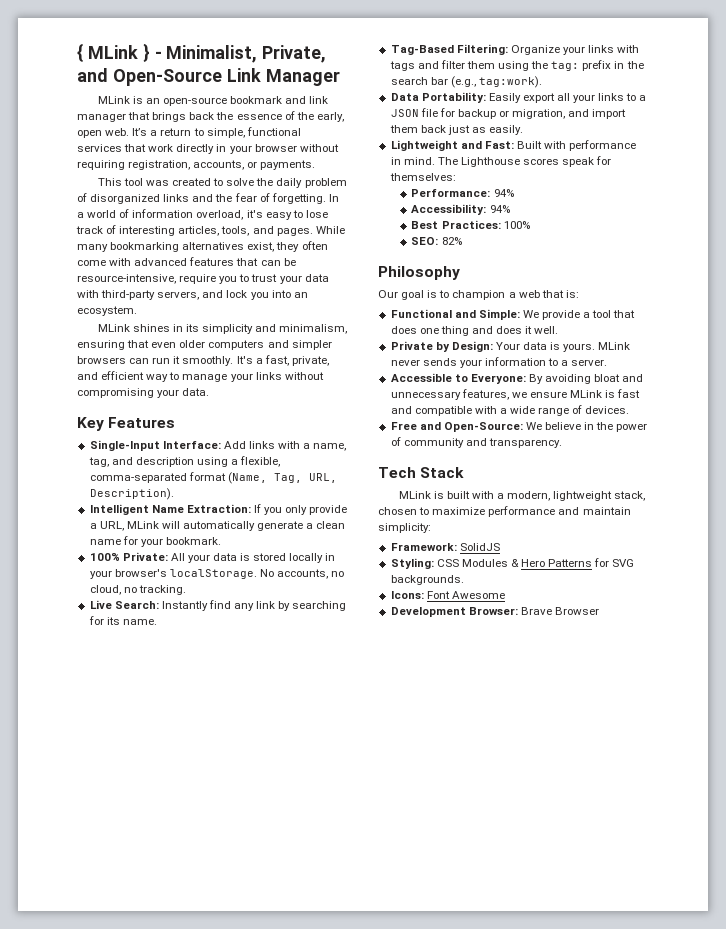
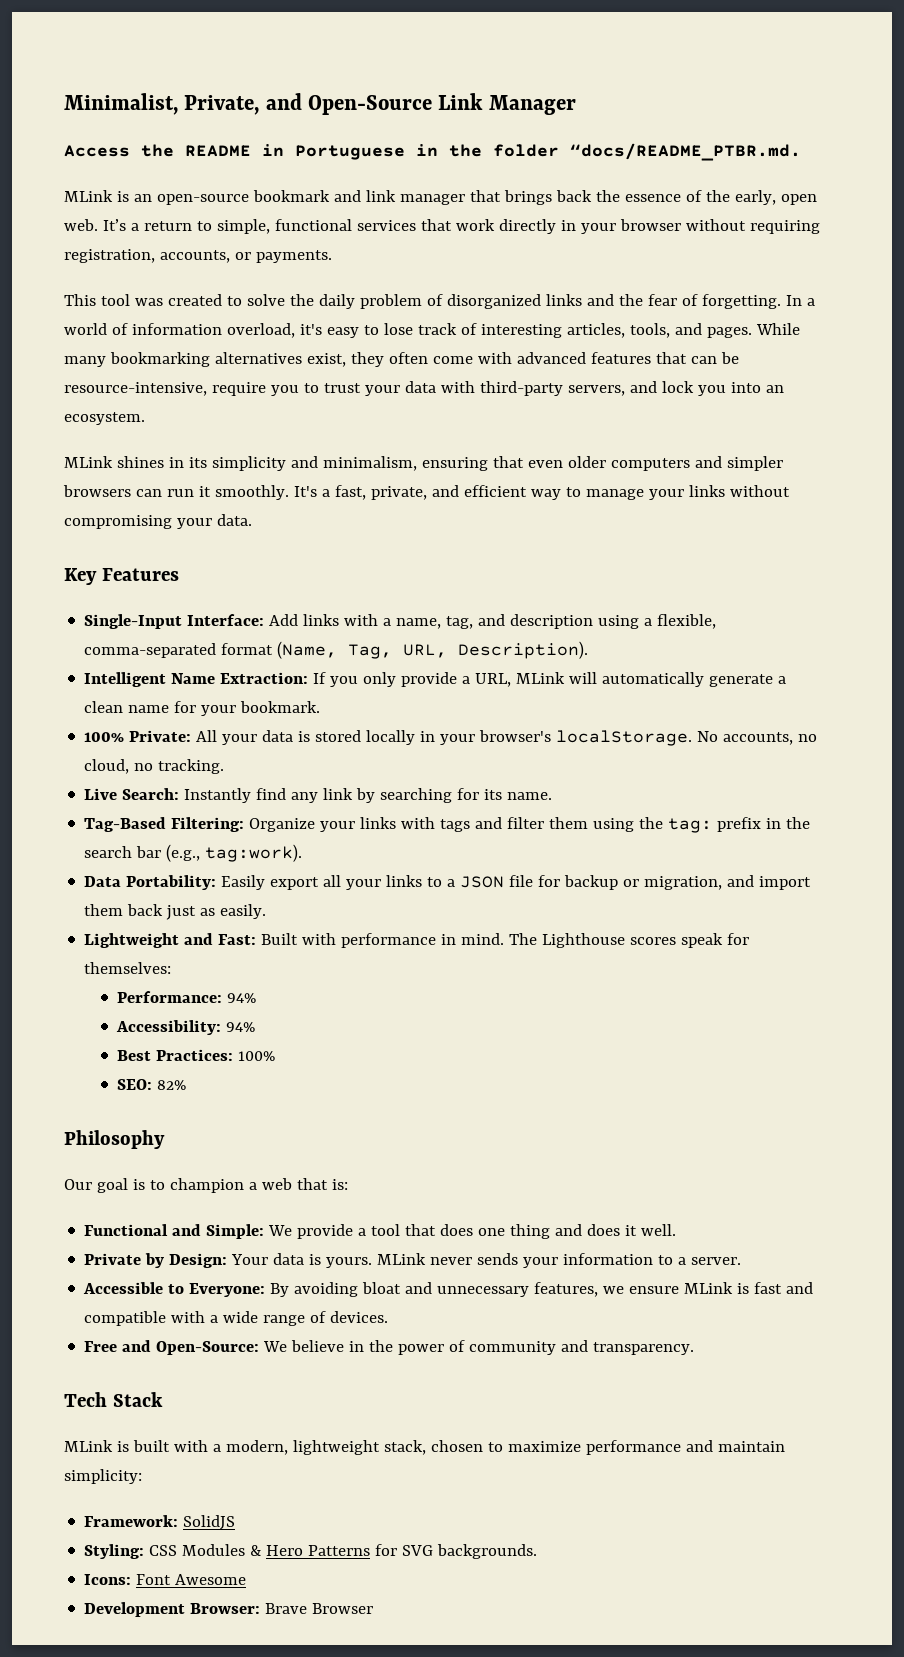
[77,43,162,62] { MLink } - -> (64, 104) none
(340, 77) none -> [64,143,801,161] // Access the README in Portuguese in the folder “docs/README_PTBR.md.

